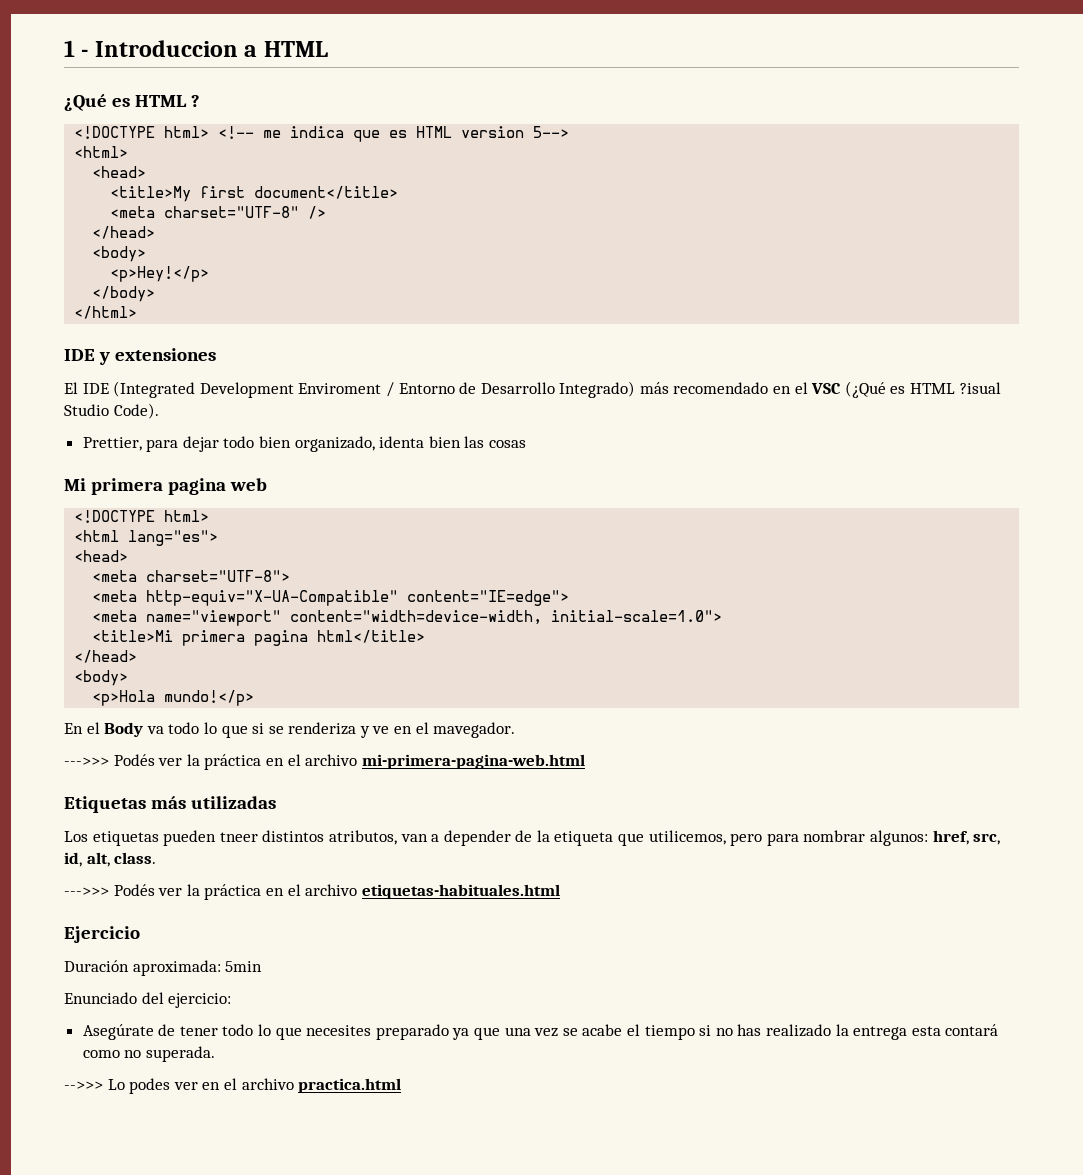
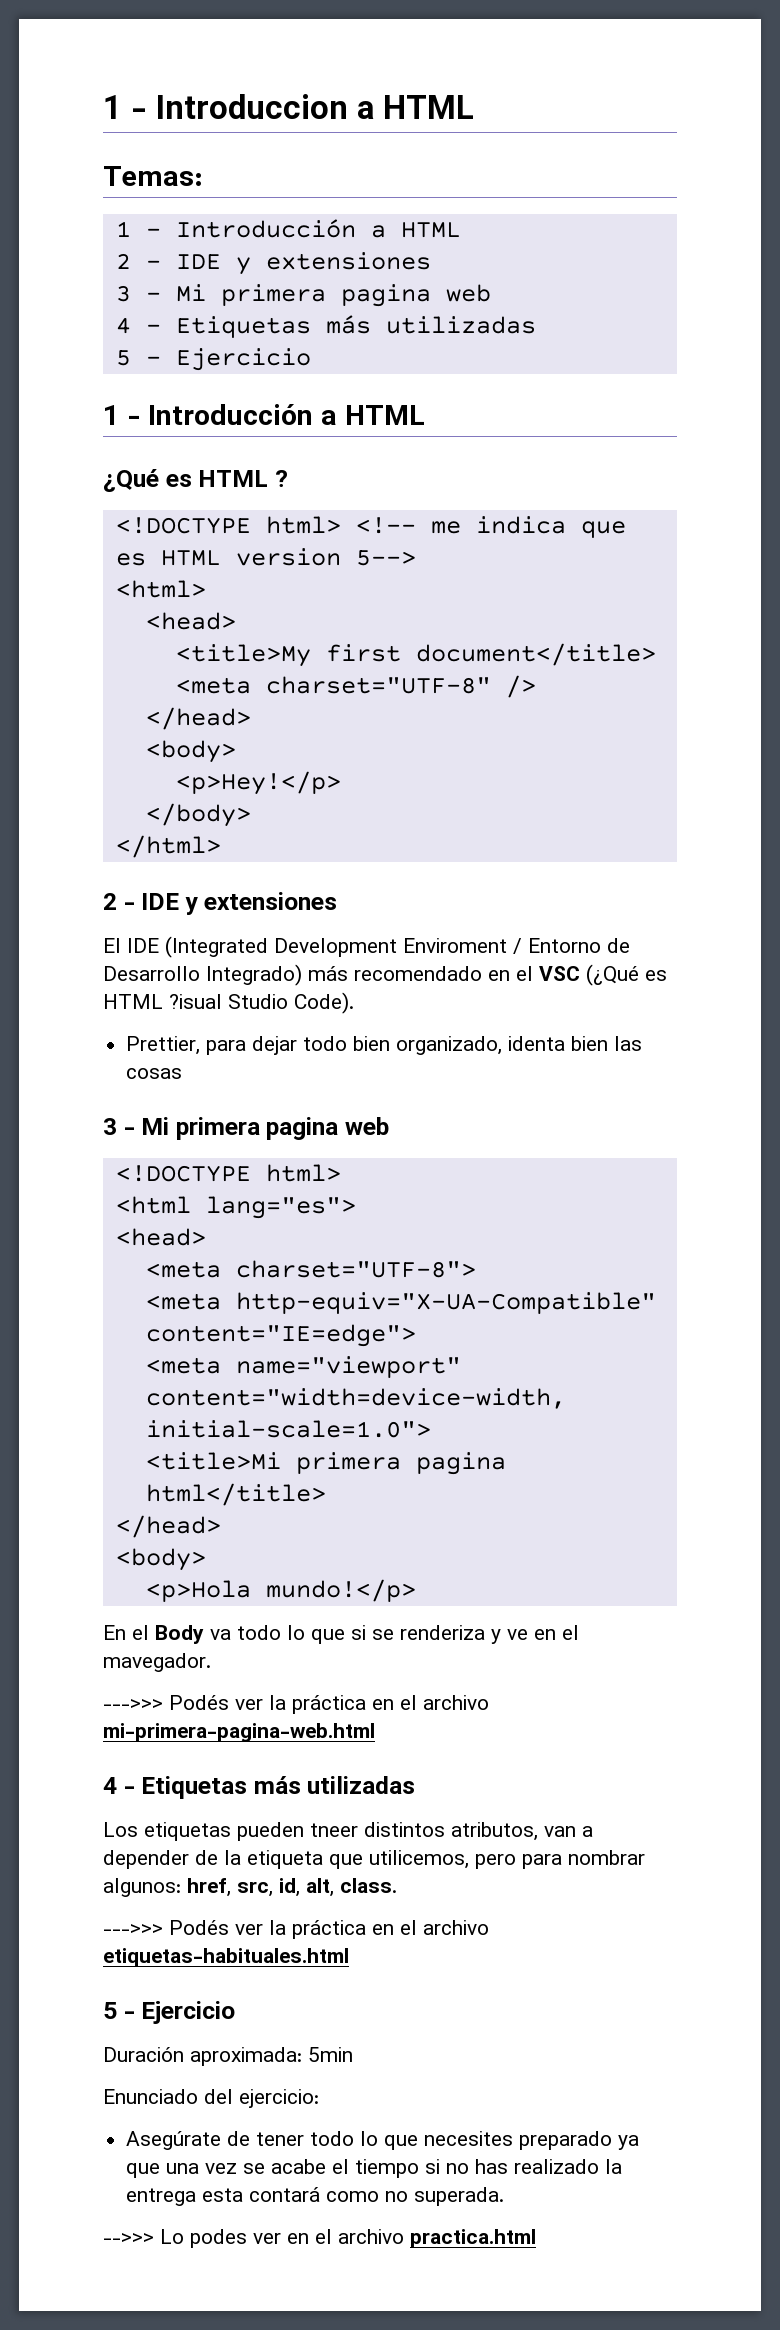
(328, 49) none -> [103,166,203,186] [115,219,461,238] [115,252,431,275] [115,284,491,307] [115,315,536,338] [115,348,311,371] [103,404,425,425] // Temas: // 1 - Introducción a HTML // 2 - IDE y extensiones // 3 - Mi primera pagina web // 4 - Etiquetas más utilizadas // 5 - Ejercicio // 1 - Introducción a HTML
(138, 312) none -> [103,893,135,910] 2 -
(527, 444) none -> [103,1118,135,1135] 3 -
(585, 761) none -> [103,1777,135,1794] 4 -
(560, 891) none -> [103,2002,135,2019] 5 -

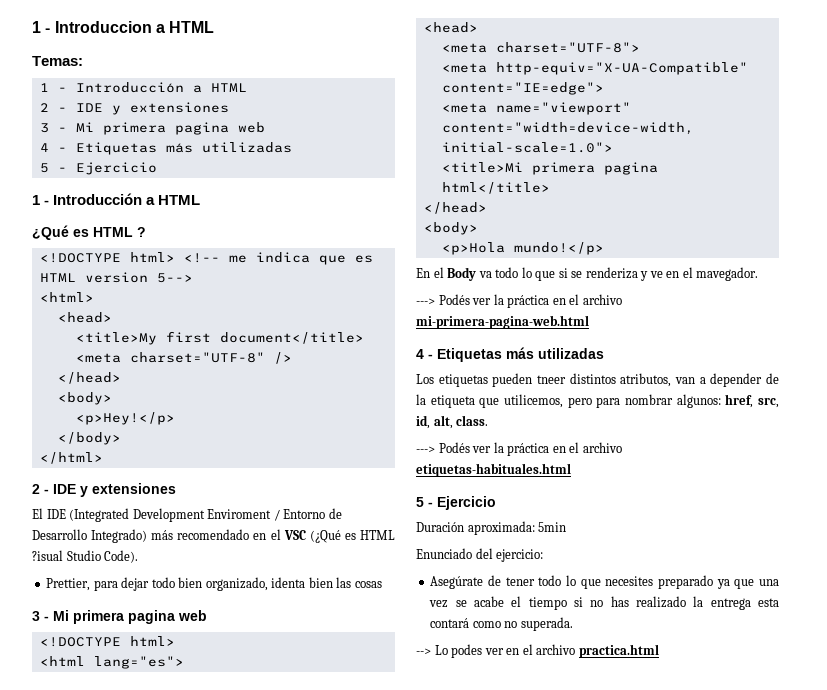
[103,1699,163,1710] --->>> -> [416,298,435,305] --->
[103,1924,163,1935] --->>> -> [416,446,435,453] --->
[103,2233,154,2244] -->>> -> [416,648,431,655] -->

